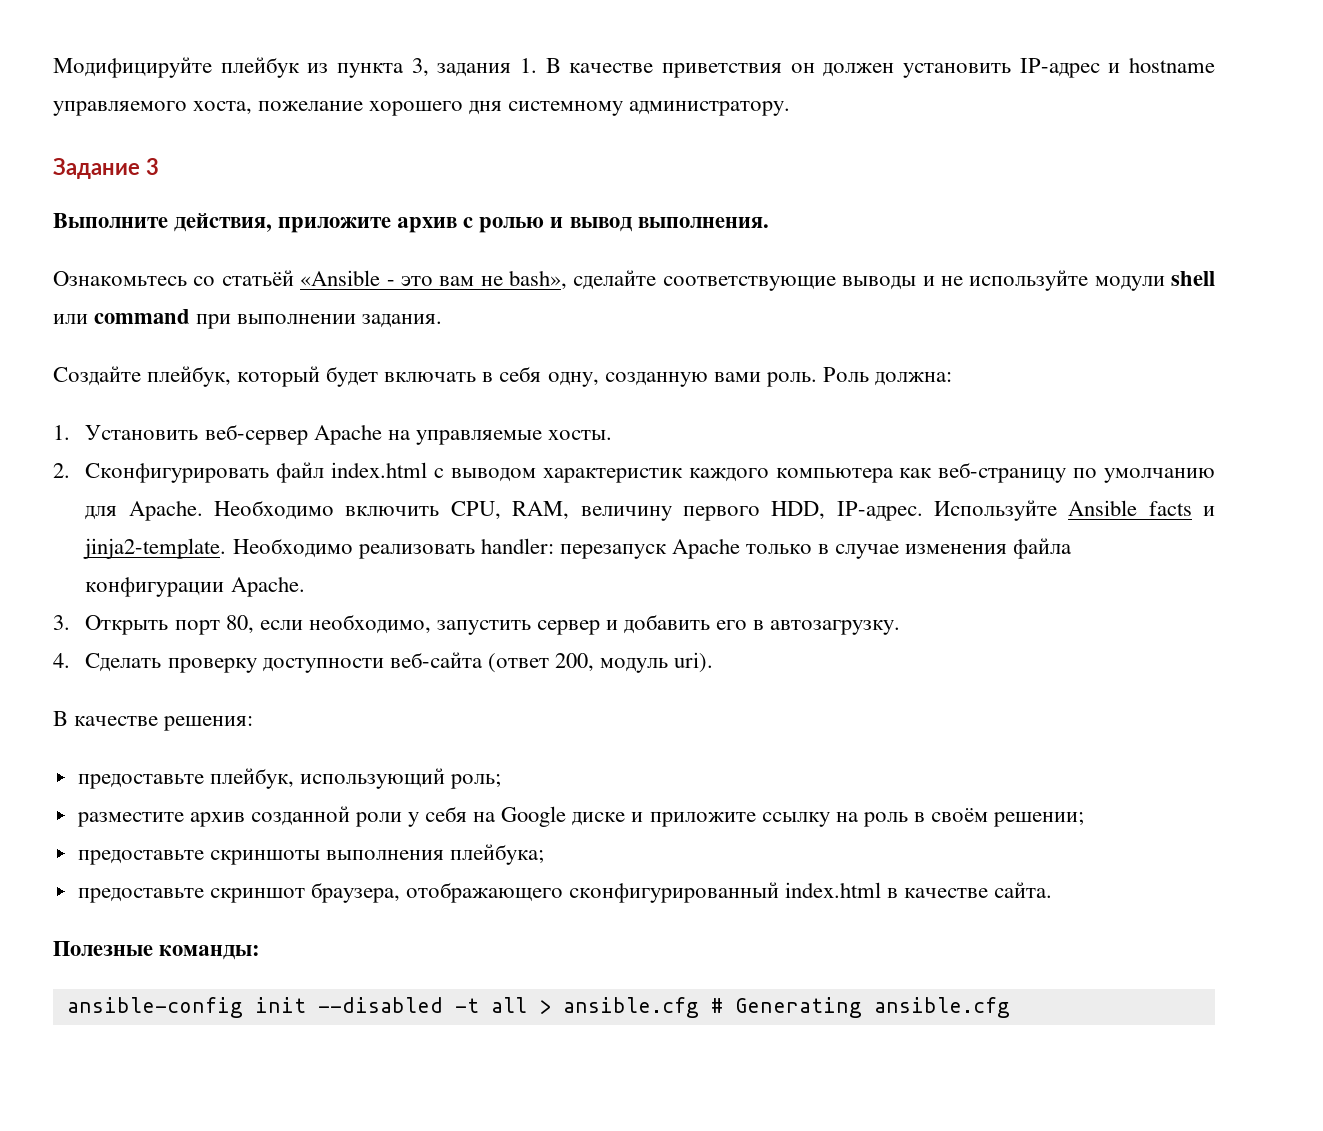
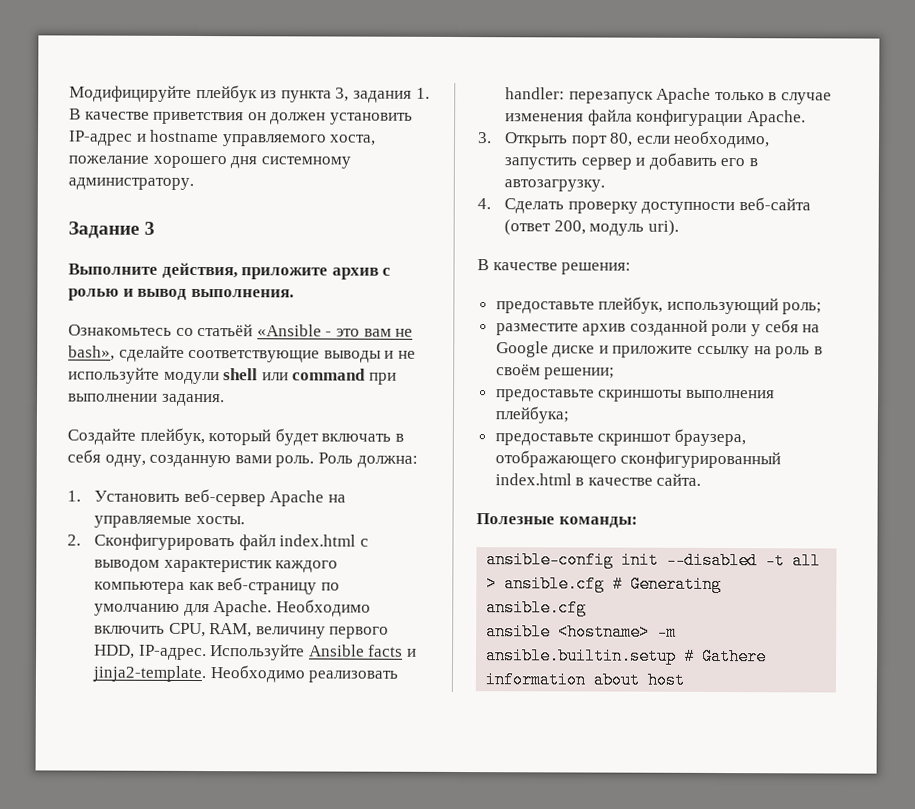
(1010, 1007) none -> [486,623,678,641] [486,647,768,666] [485,671,686,689] // ansible <hostname> -m ansible.builtin.setup # Gathere information about host

